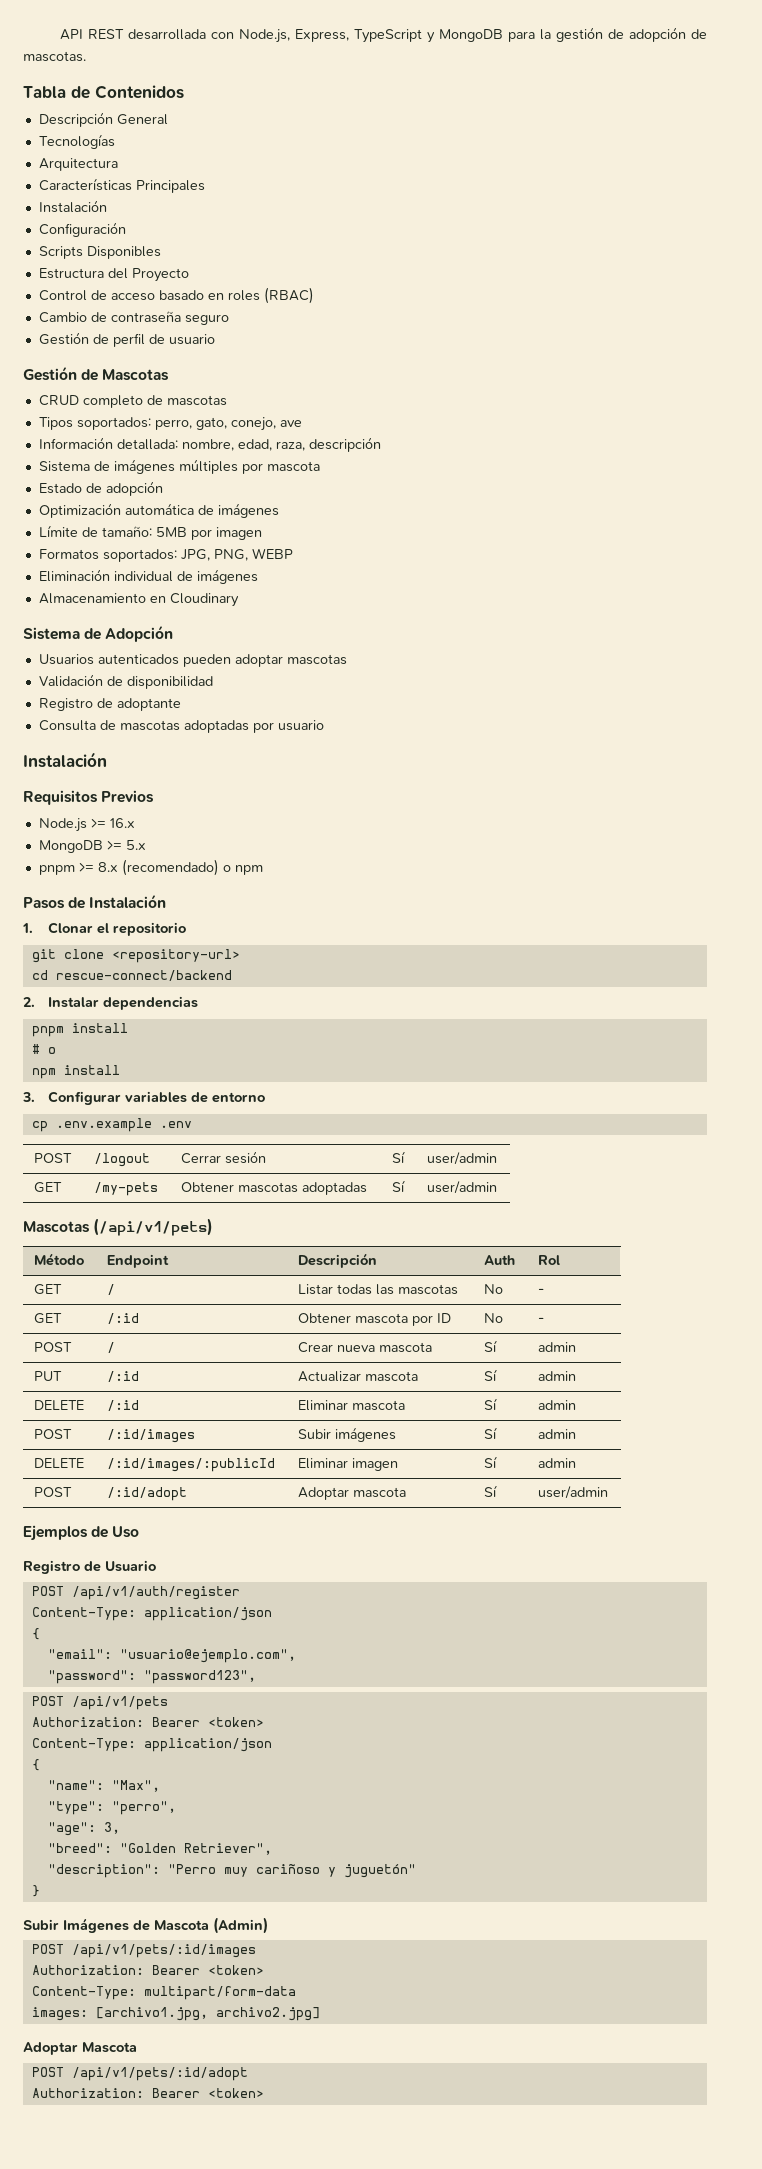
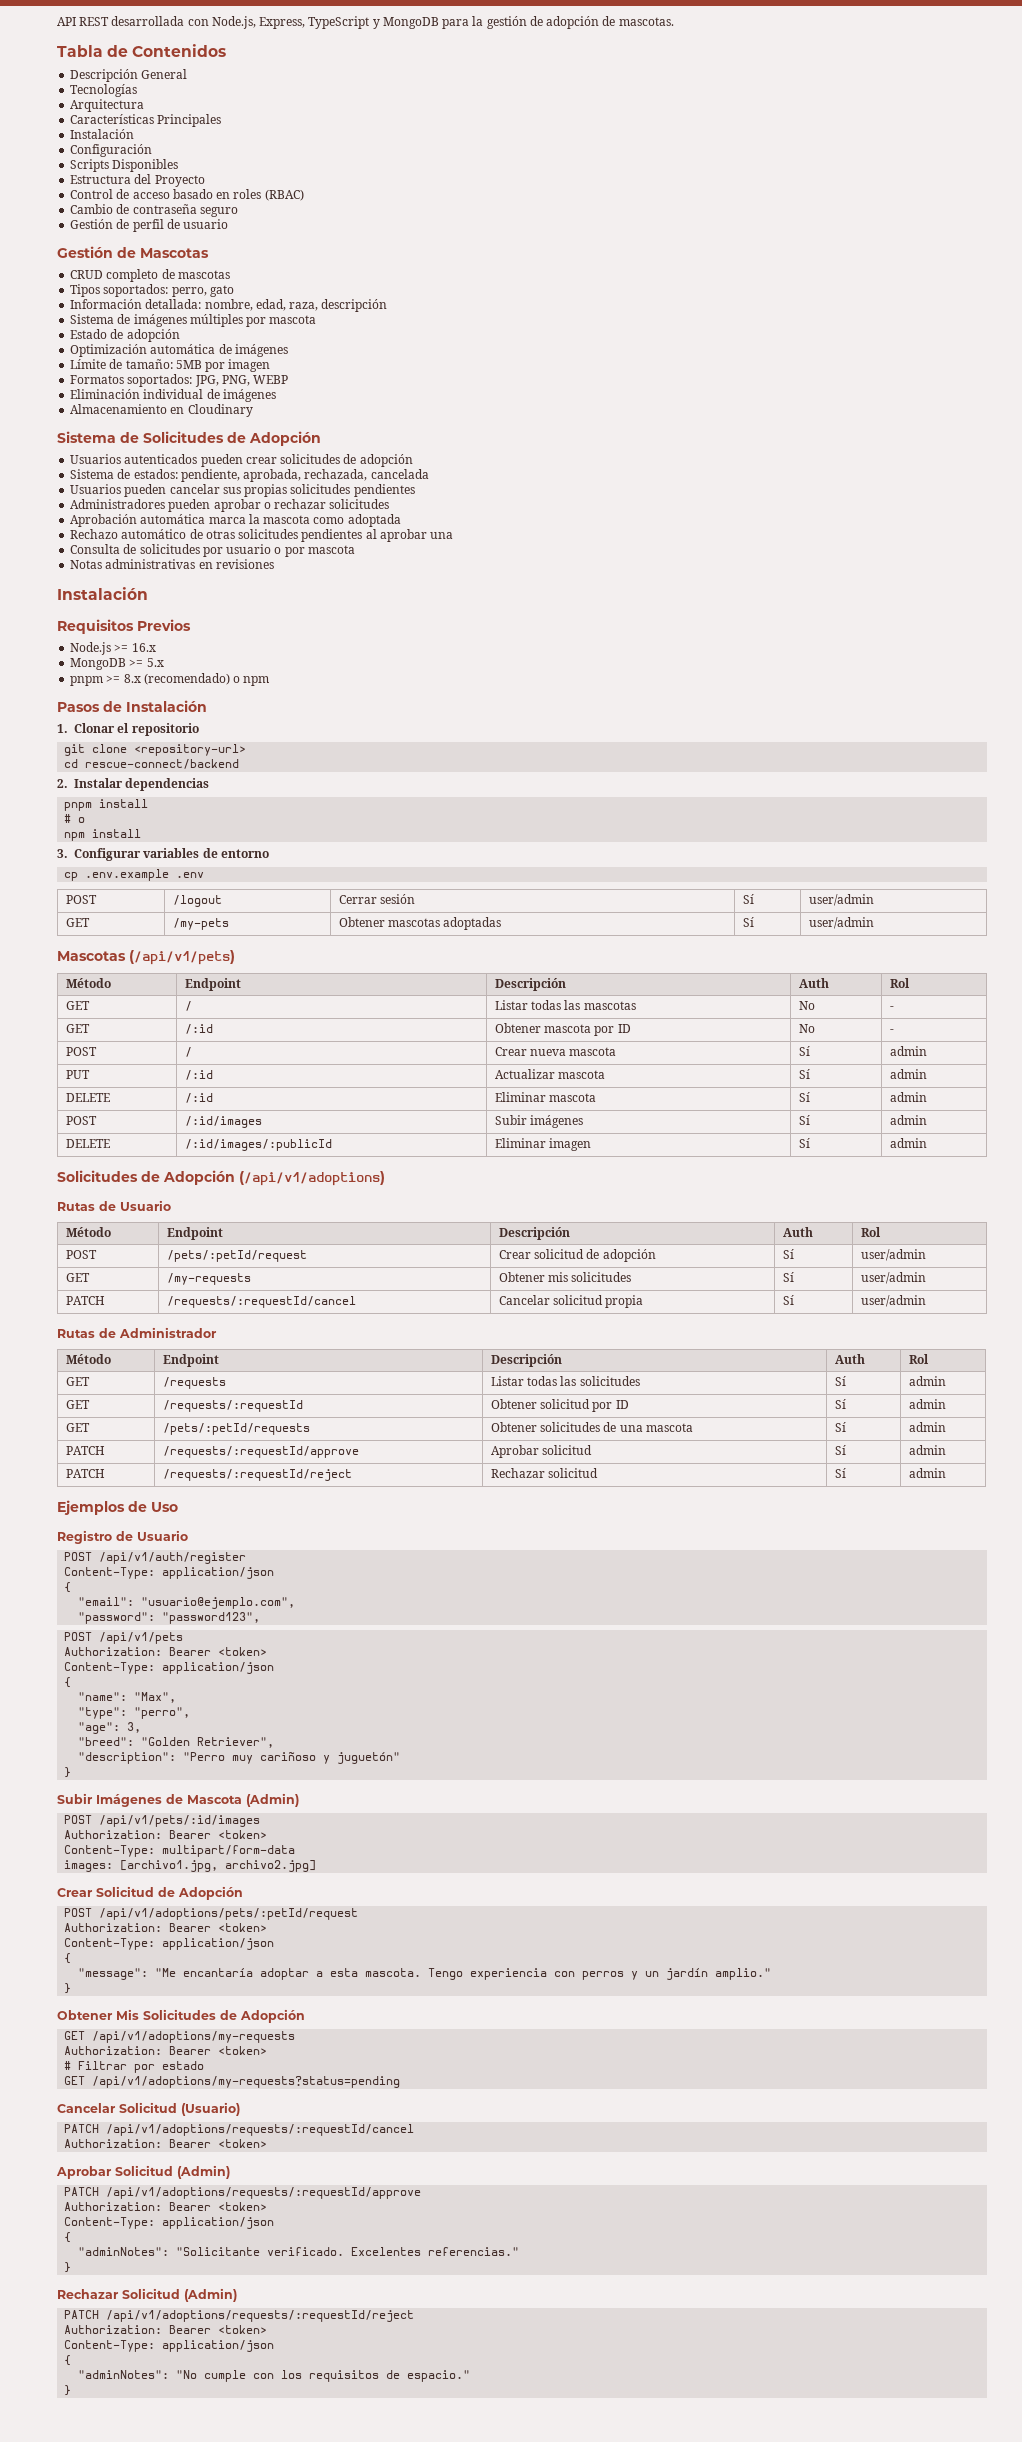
[195,417,302,431] gato, conejo, ave -> [209,285,234,297] gato
(102, 634) none -> [143,431,246,443] Solicitudes de
[234,654,347,667] [38,674,213,689] [38,698,181,711] adoptar mascotas // Validación de disponibilidad // Registro de adoptante -> [245,454,413,467] [70,469,429,482] [70,484,415,497] [70,499,390,512] [70,514,401,527] [70,529,454,542] crear solicitudes de adopción // Sistema de estados: pendiente, aprobada, rechazada, cancelada // Usuarios pueden cancelar sus propias solicitudes pendientes // Administradores pueden aprobar o rechazar solicitudes // Aprobación automática marca la mascota como adoptada // Rechazo automático de otras solicitudes pendientes al aprobar una
[119,720,249,733] mascotas adoptadas -> [139,544,200,554] solicitudes
(324, 725) none -> [274,545,355,557] [70,559,274,569] o por mascota // Notas administrativas en revisiones
[34,1487,73,1497] [107,1487,188,1501] [298,1487,407,1500] [484,1485,498,1497] [538,1486,609,1499] // POST | /:id/adopt | Adoptar mascota | Sí | user/admin -> [57,1170,385,1186] [57,1200,171,1211] [65,1227,111,1237] [166,1227,223,1240] [498,1227,570,1240] [782,1227,813,1237] [860,1227,881,1237] [65,1250,97,1259] [166,1250,307,1262] [498,1249,656,1262] [782,1249,794,1259] [860,1249,926,1261] [65,1273,90,1282] [166,1273,251,1285] [498,1272,632,1282] [782,1272,794,1282] [860,1272,926,1284] [65,1296,105,1305] [166,1296,356,1308] [498,1295,644,1308] [782,1295,794,1305] [860,1295,926,1307] [57,1327,217,1338] [65,1354,111,1364] [162,1354,219,1367] [490,1354,562,1367] [834,1354,865,1364] [908,1354,929,1364] [65,1377,90,1386] [162,1377,226,1389] [490,1376,640,1386] [834,1376,846,1386] [908,1376,946,1386] [65,1400,90,1409] [162,1400,303,1412] [490,1399,629,1412] [834,1399,846,1409] [908,1399,946,1409] [65,1423,90,1432] [162,1423,310,1435] [490,1422,693,1432] [834,1422,846,1432] [908,1422,946,1432] [65,1446,105,1455] [162,1446,359,1458] [490,1445,593,1458] [834,1445,846,1455] [908,1445,946,1455] [65,1469,105,1478] [162,1469,352,1481] [490,1468,599,1478] [834,1468,846,1478] [908,1468,946,1478] // Solicitudes de Adopción (/api/v1/adoptions) // Rutas de Usuario // Método | Endpoint | Descripción | Auth | Rol // POST | /pets/:petId/request | Crear solicitud de adopción | Sí | user/admin // GET | /my-requests | Obtener mis solicitudes | Sí | user/admin // PATCH | /requests/:requestId/cancel | Cancelar solicitud propia | Sí | user/admin // Rutas de Administrador // Método | Endpoint | Descripción | Auth | Rol // GET | /requests | Listar todas las solicitudes | Sí | admin // GET | /requests/:requestId | Obtener solicitud por ID | Sí | admin // GET | /pets/:petId/requests | Obtener solicitudes de una mascota | Sí | admin // PATCH | /requests/:requestId/approve | Aprobar solicitud | Sí | admin // PATCH | /requests/:requestId/reject | Rechazar solicitud | Sí | admin
[23,2042,137,2055] [31,2067,248,2081] [31,2088,264,2098] Adoptar Mascota // POST /api/v1/pets/:id/adopt // Authorization: Bearer <token> -> [57,1886,243,1900] [64,1908,359,1920] [64,1923,268,1932] [64,1938,275,1950] [64,1953,72,1964] [78,1968,772,1980] [64,1983,72,1994] [57,2009,305,2023] [64,2031,296,2043] [64,2046,268,2055] [64,2061,205,2073] [64,2076,401,2088] [57,2102,240,2116] [64,2124,415,2136] [64,2139,268,2148] [56,2165,230,2179] [64,2187,422,2199] [64,2202,268,2211] [64,2217,275,2229] [64,2232,72,2243] [78,2247,520,2256] [64,2262,72,2273] [57,2288,237,2302] [64,2310,415,2322] [64,2325,268,2334] [64,2340,275,2352] [64,2355,72,2366] [78,2370,471,2382] [64,2385,72,2396] Crear Solicitud de Adopción // POST /api/v1/adoptions/pets/:petId/request // Authorization: Bearer <token> // Content-Type: application/json // { // "message": "Me encantaría adoptar a esta mascota. Tengo experiencia con perros y un jardín amplio." // } // Obtener Mis Solicitudes de Adopción // GET /api/v1/adoptions/my-requests // Authorization: Bearer <token> // # Filtrar por estado // GET /api/v1/adoptions/my-requests?status=pending // Cancelar Solicitud (Usuario) // PATCH /api/v1/adoptions/requests/:requestId/cancel // Authorization: Bearer <token> // Aprobar Solicitud (Admin) // PATCH /api/v1/adoptions/requests/:requestId/approve // Authorization: Bearer <token> // Content-Type: application/json // { // "adminNotes": "Solicitante verificado. Excelentes referencias." // } // Rechazar Solicitud (Admin) // PATCH /api/v1/adoptions/requests/:requestId/reject // Authorization: Bearer <token> // Content-Type: application/json // { // "adminNotes": "No cumple con los requisitos de espacio." // }

